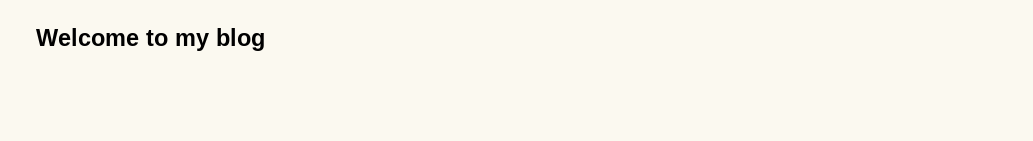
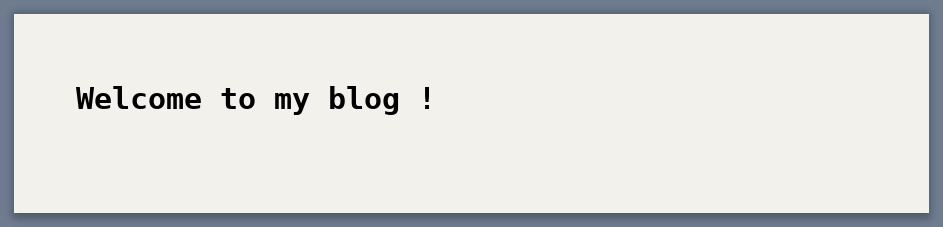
(265, 39) none -> [418,87,436,109] !

